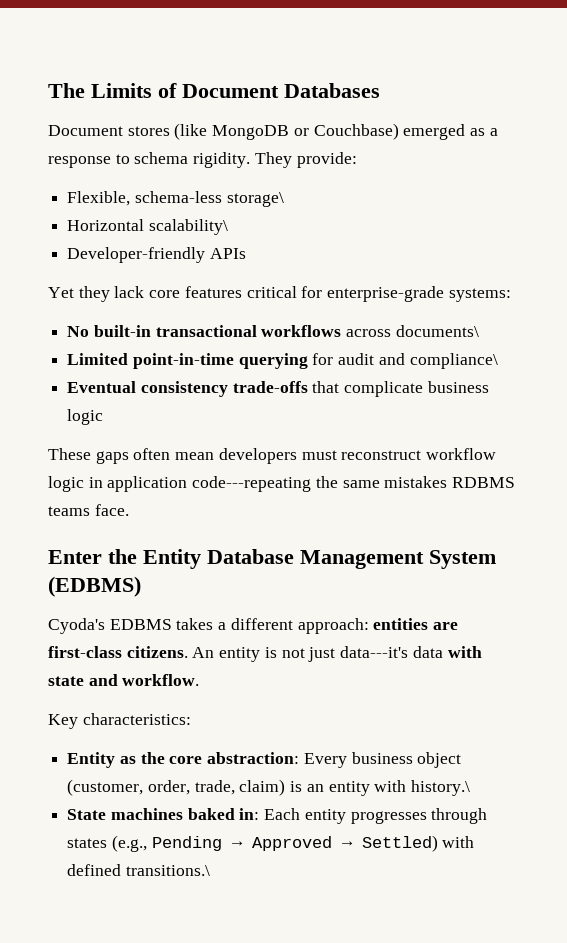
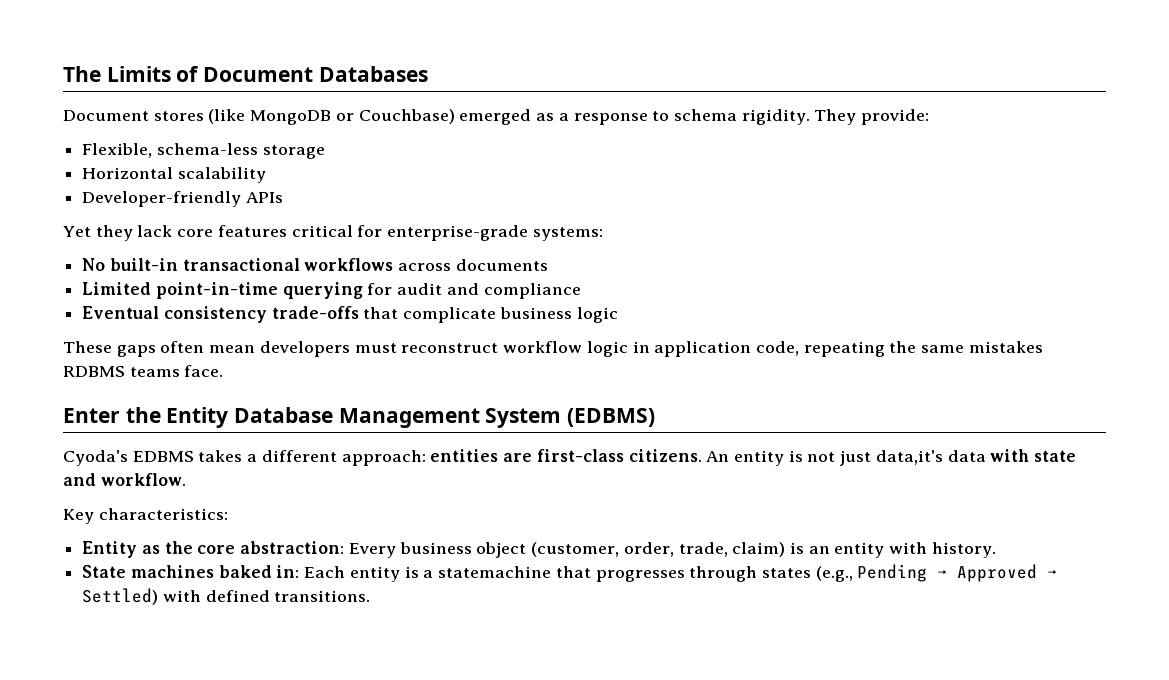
[226,192,284,207] storage\ -> [262,145,325,159] storage
[148,219,228,235] scalability\ -> [177,167,266,183] scalability
[395,325,479,337] documents\ -> [455,259,548,271] documents
[409,353,498,369] compliance\ -> [483,283,581,299] compliance
[192,476,312,492] code---repeating -> [755,341,885,357] code, repeating
[340,646,409,658] data---it's -> [875,450,943,465] data,it's
[411,780,471,796] history.\ -> [931,542,996,558] history.
(346, 816) none -> [404,566,591,578] is a statemachine that
[125,865,210,876] transitions.\ -> [274,590,371,602] transitions.

